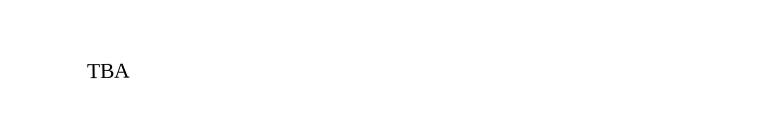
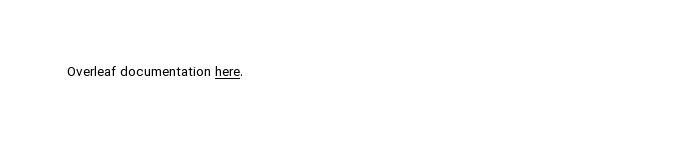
[86,63,131,79] TBA -> [67,66,243,76] Overleaf documentation here.

